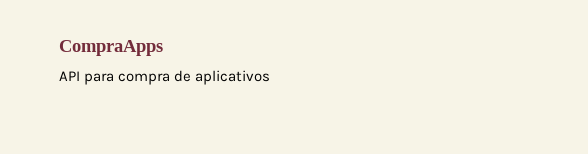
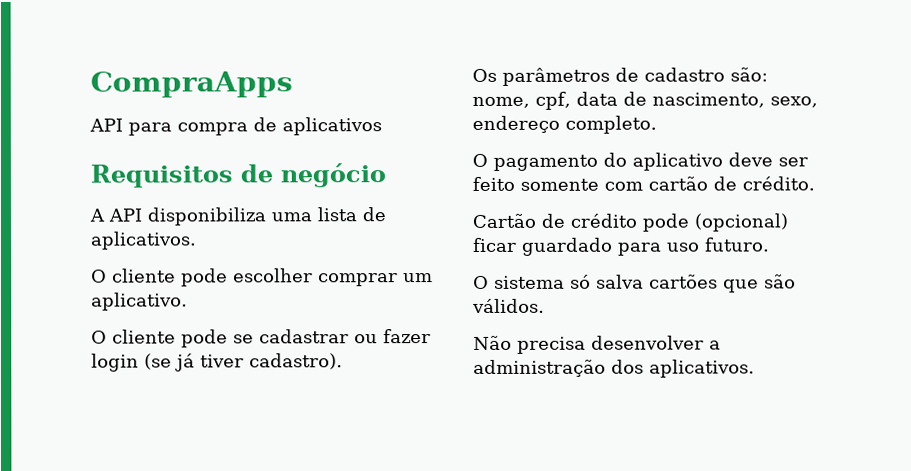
(271, 77) none -> [90,163,386,188] [89,207,386,226] [90,231,197,250] [91,268,433,287] [91,292,188,311] [91,329,431,348] [91,353,343,372] [472,67,768,86] [472,91,818,110] [472,115,657,134] [472,152,808,171] [472,176,815,191] [472,213,788,232] [473,237,770,256] [473,274,796,293] [472,298,545,313] [473,335,721,354] [473,359,755,378] // Requisitos de negócio // A API disponibiliza uma lista de aplicativos. // O cliente pode escolher comprar um aplicativo. // O cliente pode se cadastrar ou fazer login (se já tiver cadastro). // Os parâmetros de cadastro são: nome, cpf, data de nascimento, sexo, endereço completo. // O pagamento do aplicativo deve ser feito somente com cartão de crédito. // Cartão de crédito pode (opcional) ficar guardado para uso futuro. // O sistema só salva cartões que são válidos. // Não precisa desenvolver a administração dos aplicativos.

